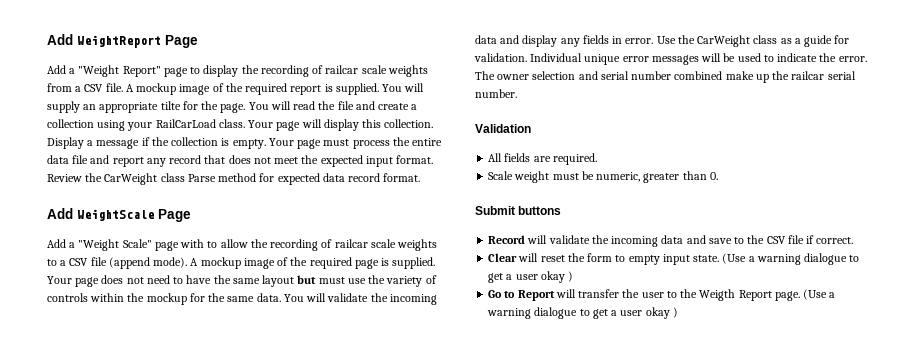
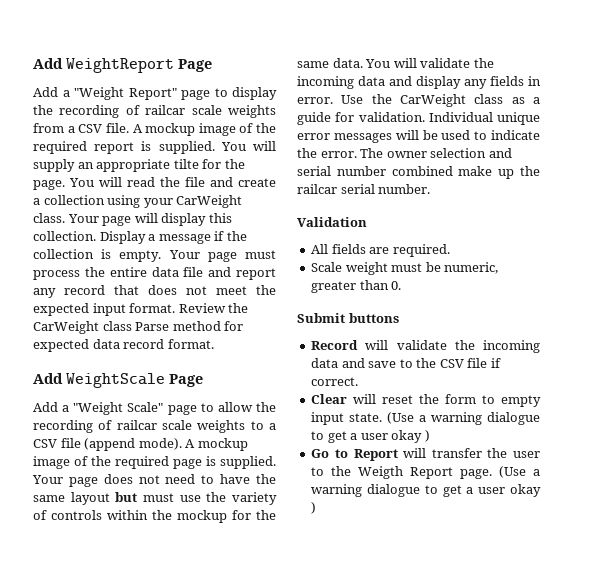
[155,119,216,128] RailCarLoad -> [176,195,243,208] CarWeight
[180,239,205,248] with -> (197, 410) none

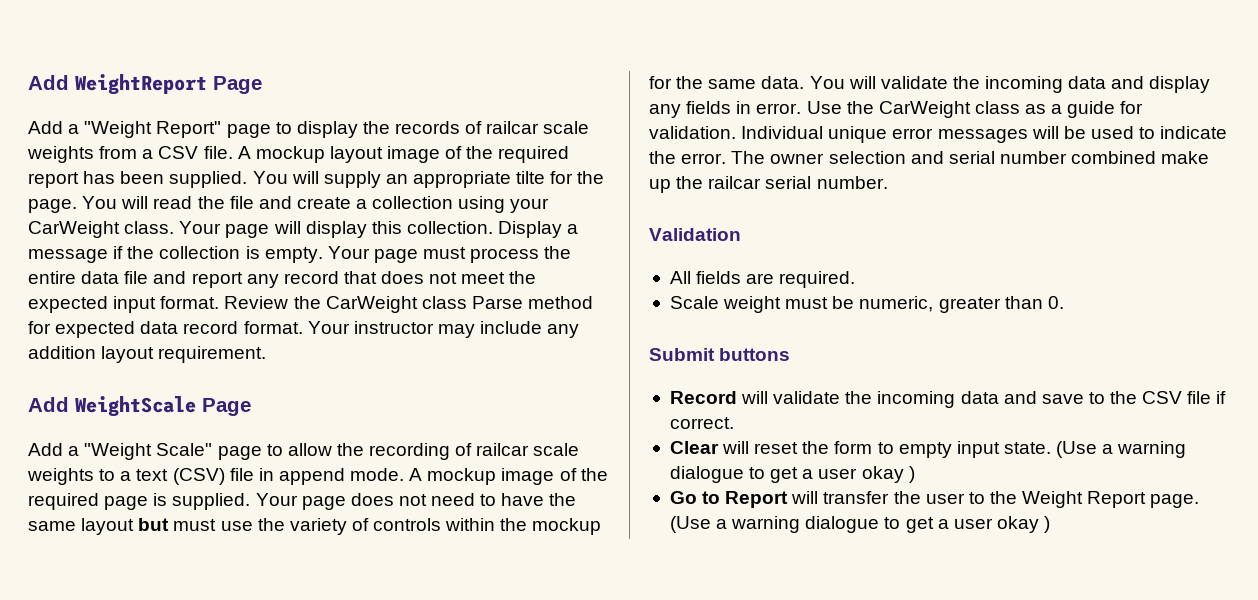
[59,105,120,118] recording -> [395,121,461,134] records
(196, 129) none -> [329,146,383,163] layout
[141,141,152,151] is -> [83,171,165,184] has been
(214, 344) none -> [307,321,580,338] [28,346,267,363] Your instructor may include any addition layout requirement.
[33,438,182,451] CSV file (append mode). -> [136,468,405,485] text (CSV) file in append mode.
[358,466,404,479] Weigth -> [1022,491,1084,508] Weight

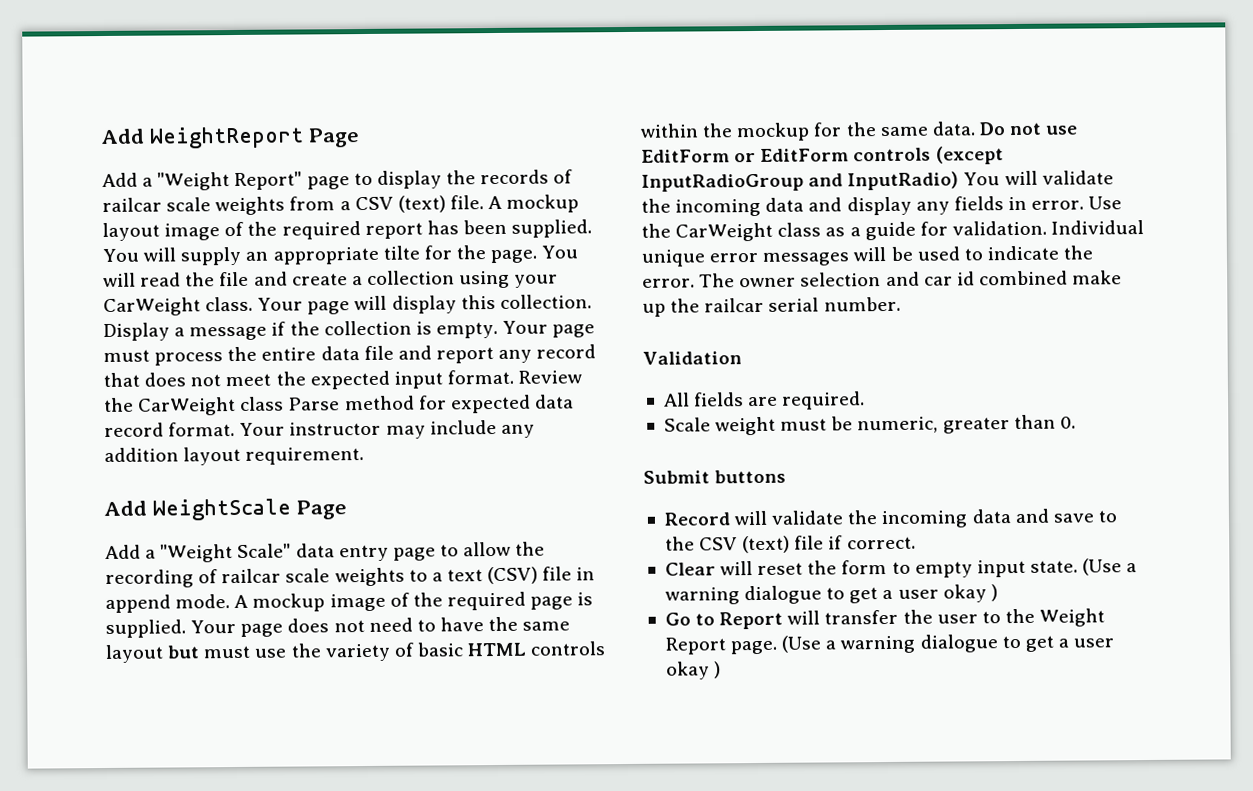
(199, 152) none -> [397,195,446,213] (text)
(213, 449) none -> [295,543,389,562] data entry
(369, 524) none -> [416,642,527,657] basic HTML
(805, 82) none -> [978,122,1079,136] [641,146,1004,165] [641,171,960,192] Do not use EditForm or EditForm controls (except InputRadioGroup and InputRadio)
[948,151,1067,164] serial number -> [923,271,975,286] car id
(1183, 397) none -> [742,535,791,554] (text)

